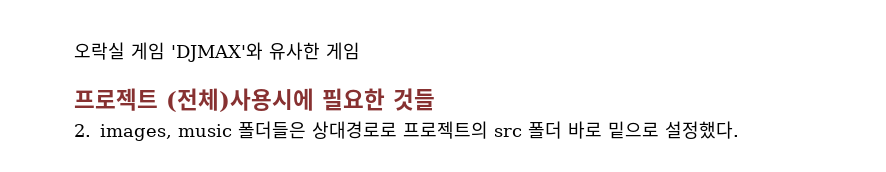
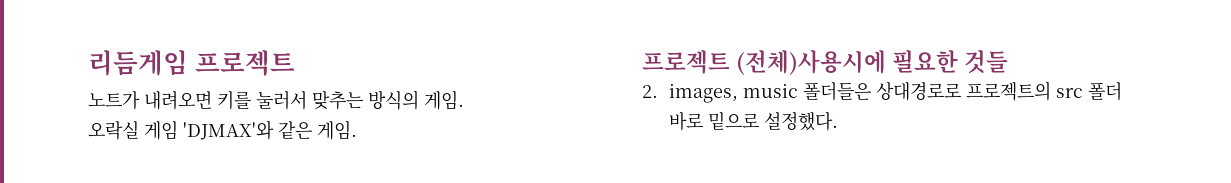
(74, 51) none -> [88,50,295,76] [88,90,464,110] 리듬게임 프로젝트 // 노트가 내려오면 키를 눌러서 맞추는 방식의 게임. //
[269,42,360,60] 유사한 게임 -> [278,121,357,140] 같은 게임.

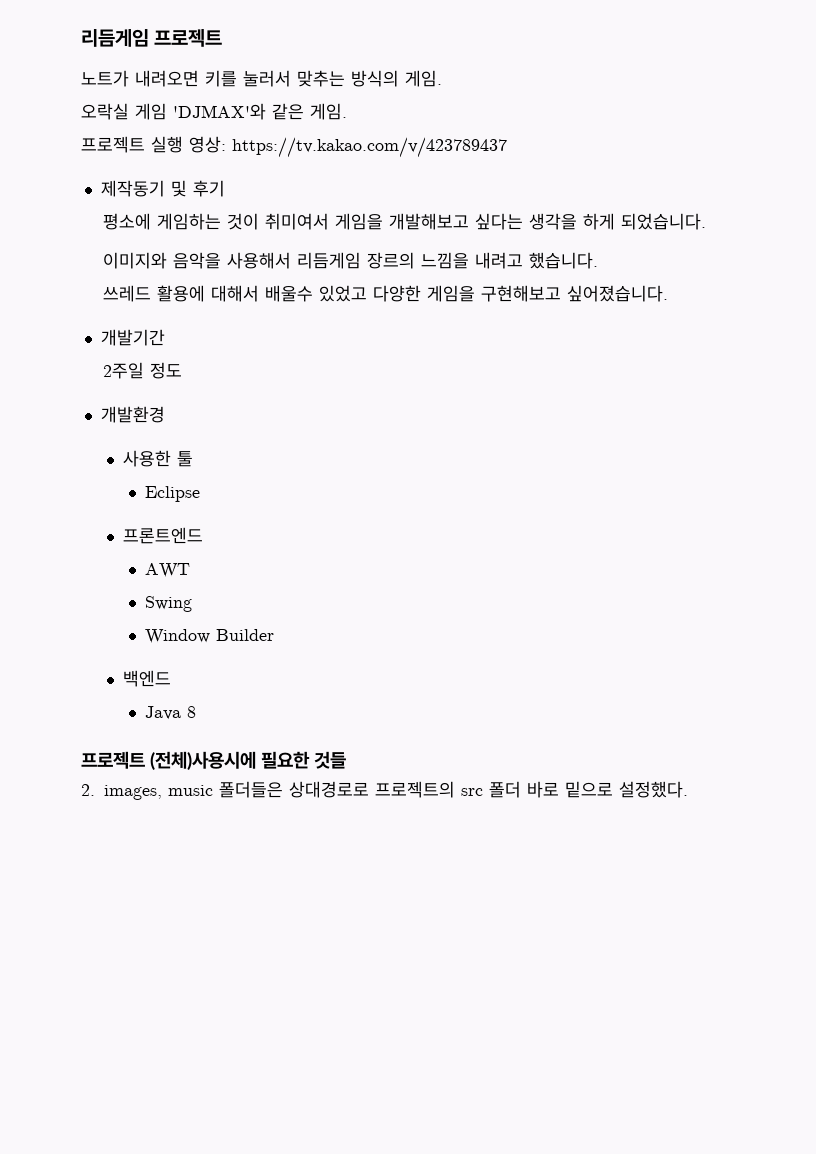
(357, 130) none -> [81,136,507,158] [100,180,225,197] [103,213,707,230] [103,252,599,269] [103,285,669,302] [100,329,165,346] [103,362,183,379] [100,406,165,423] [122,450,193,467] [145,486,201,502] [122,527,203,544] [145,563,191,578] [145,596,193,612] [145,629,275,644] [122,670,171,687] [145,706,197,720] // 프로젝트 실행 영상: https://tv.kakao.com/v/423789437 // 제작동기 및 후기 // 평소에 게임하는 것이 취미여서 게임을 개발해보고 싶다는 생각을 하게 되었습니다. // 이미지와 음악을 사용해서 리듬게임 장르의 느낌을 내려고 했습니다. // 쓰레드 활용에 대해서 배울수 있었고 다양한 게임을 구현해보고 싶어졌습니다. // 개발기간 // 2주일 정도 // 개발환경 // 사용한 툴 // Eclipse // 프론트엔드 // AWT // Swing // Window Builder // 백엔드 // Java 8

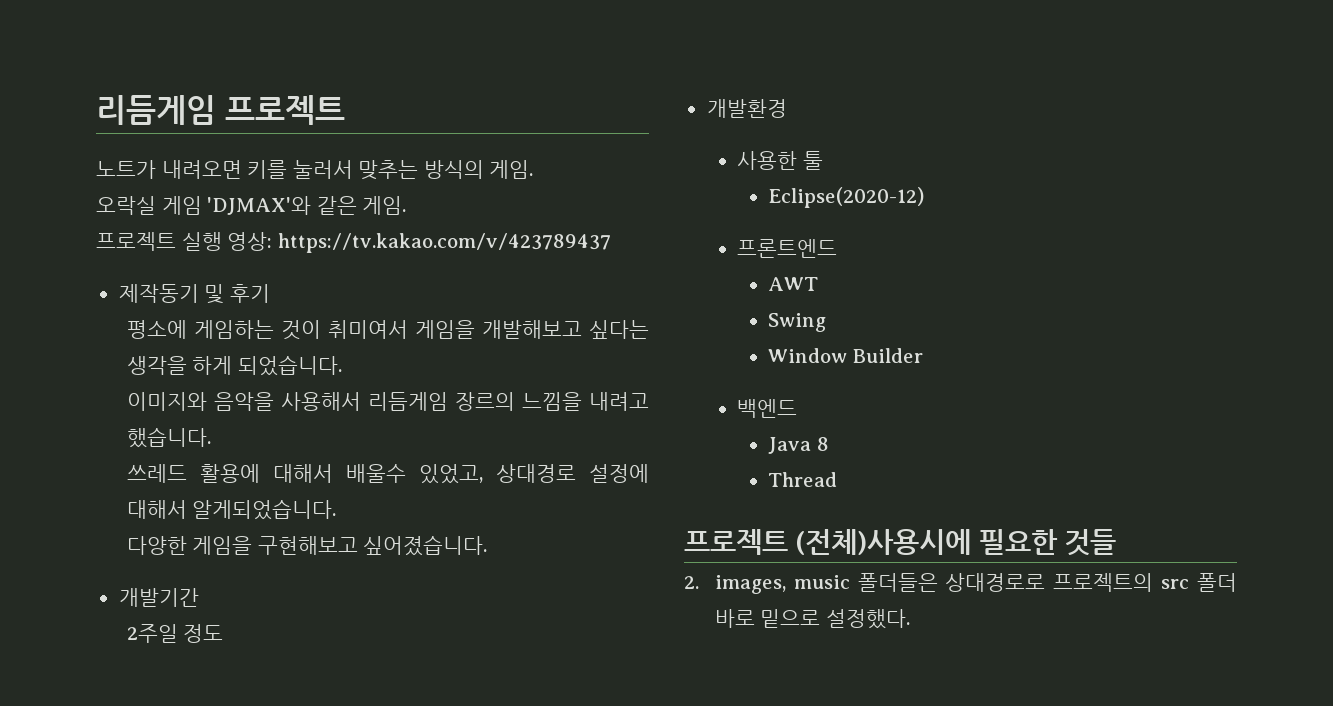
[319,285,368,302] 있었고 -> [418,464,650,484] [126,499,337,520] 있었고, 상대경로 설정에 대해서 알게되었습니다. //
[145,486,201,502] Eclipse -> [768,187,925,208] Eclipse(2020-12)
(197, 712) none -> [768,472,838,487] // Thread

